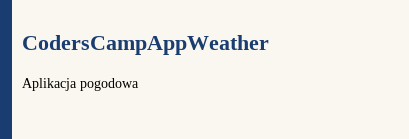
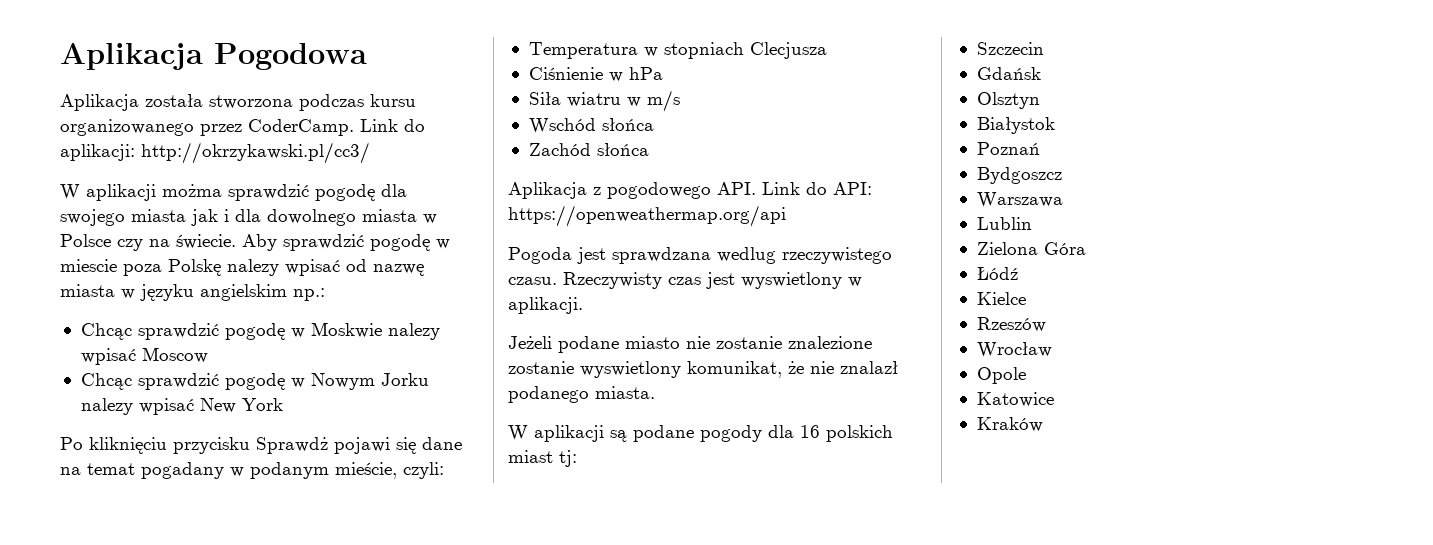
[22,35,269,55] [22,78,139,91] CodersCampAppWeather // Aplikacja pogodowa -> [60,43,367,70] [60,94,416,111] [60,119,425,136] [60,142,370,164] [60,184,407,201] [60,209,437,226] [60,234,450,251] [60,259,425,276] [60,284,325,301] [80,322,440,340] [80,347,208,365] [80,373,429,390] [80,398,283,415] [60,437,462,454] [60,462,444,479] [528,42,827,59] [528,67,663,82] [528,90,680,112] [528,118,654,134] [528,143,649,156] [508,182,872,199] [508,205,786,227] [508,247,892,264] [508,272,862,289] [508,297,583,314] [508,336,872,353] [508,361,898,378] [508,386,655,403] [508,425,893,442] [508,450,577,467] [976,42,1044,55] [976,67,1041,80] [976,92,1040,109] [976,117,1055,134] [976,142,1040,155] [976,167,1062,184] [976,192,1063,208] [976,217,1032,230] [976,242,1086,255] [976,267,1018,280] [976,292,1026,305] [976,317,1046,332] [976,342,1052,358] [976,367,1026,384] [976,392,1054,407] [976,417,1043,432] Aplikacja Pogodowa // Aplikacja została stworzona podczas kursu organizowanego przez CoderCamp. Link do aplikacji: http://okrzykawski.pl/cc3/ // W aplikacji możma sprawdzić pogodę dla swojego miasta jak i dla dowolnego miasta w Polsce czy na świecie. Aby sprawdzić pogodę w miescie poza Polskę nalezy wpisać od nazwę miasta w języku angielskim np.: // Chcąc sprawdzić pogodę w Moskwie nalezy wpisać Moscow // Chcąc sprawdzić pogodę w Nowym Jorku nalezy wpisać New York // Po kliknięciu przycisku Sprawdż pojawi się dane na temat pogadany w podanym mieście, czyli: // Temperatura w stopniach Clecjusza // Ciśnienie w hPa // Siła wiatru w m/s // Wschód słońca // Zachód słońca // Aplikacja z pogodowego API. Link do API: https://openweathermap.org/api // Pogoda jest sprawdzana wedlug rzeczywistego czasu. Rzeczywisty czas jest wyswietlony w aplikacji. // Jeżeli podane miasto nie zostanie znalezione zostanie wyswietlony komunikat, że nie znalazł podanego miasta. // W aplikacji są podane pogody dla 16 polskich miast tj: // Szczecin // Gdańsk // Olsztyn // Białystok // Poznań // Bydgoszcz // Warszawa // Lublin // Zielona Góra // Łódź // Kielce // Rzeszów // Wrocław // Opole // Katowice // Kraków

